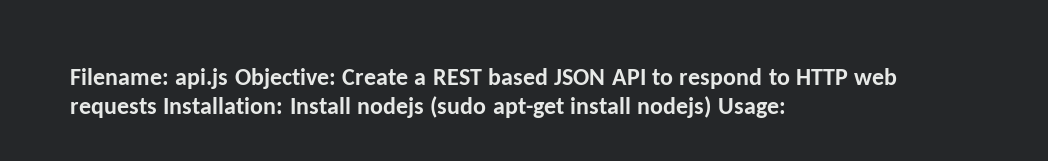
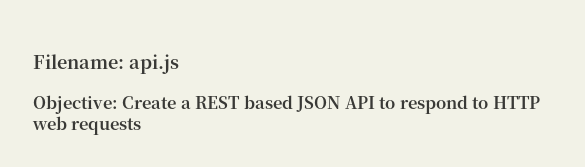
(229, 78) none -> (179, 64) //
[163,96,786,118] Installation: Install nodejs (sudo apt-get install nodejs) Usage: -> (142, 126) none

